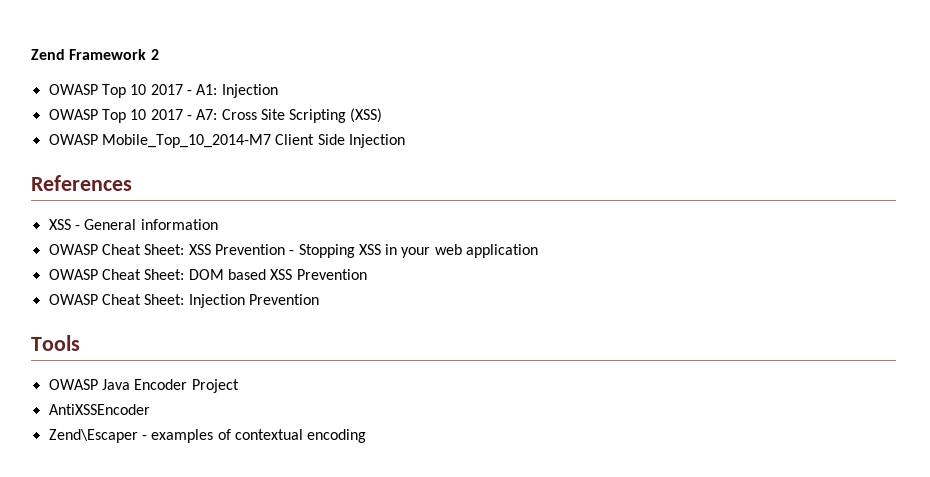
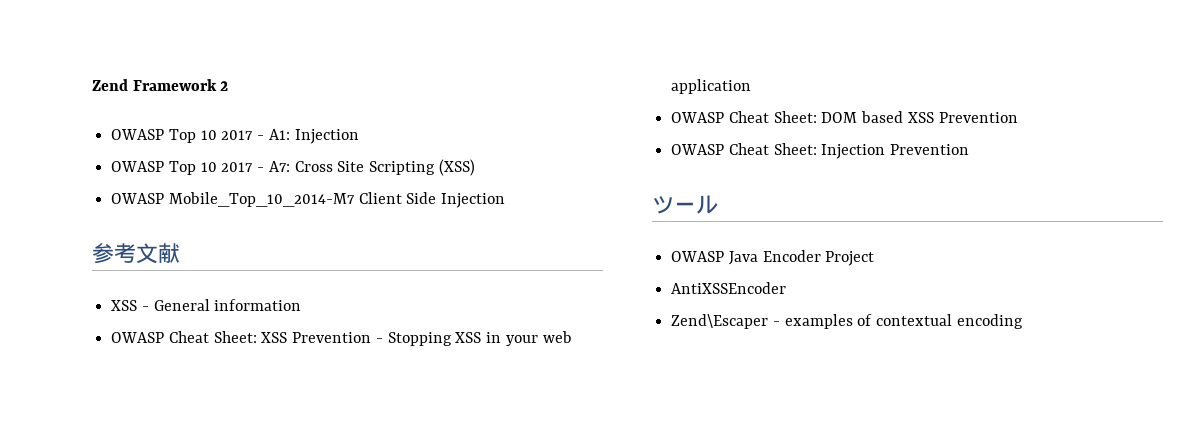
[31,175,132,191] References -> [92,243,180,264] 参考文献
[31,335,80,351] Tools -> [652,195,718,214] ツール

